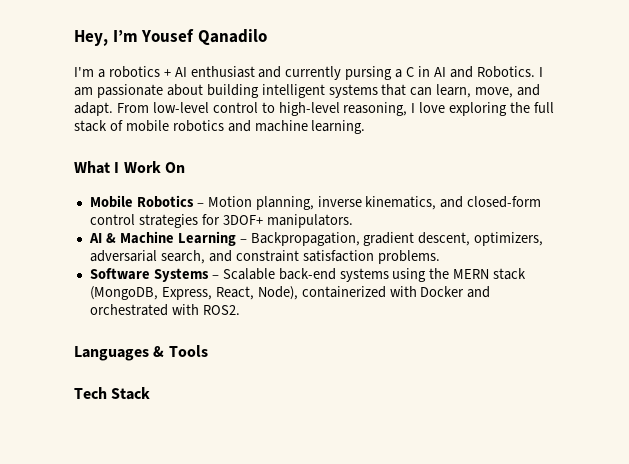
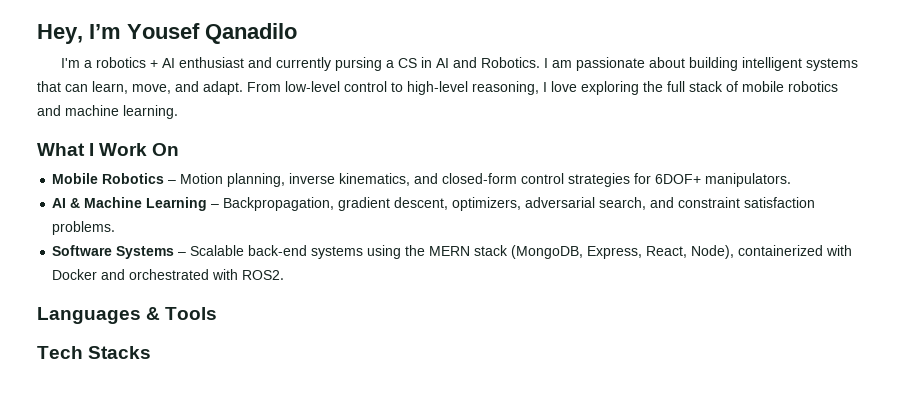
[406,67,415,77] C -> [398,58,418,68] CS
[222,215,263,225] 3DOF+ -> [655,174,702,184] 6DOF+
[111,387,151,400] Stack -> [88,346,152,359] Stacks

